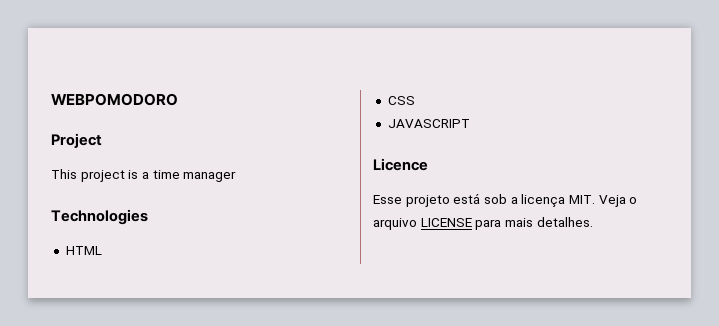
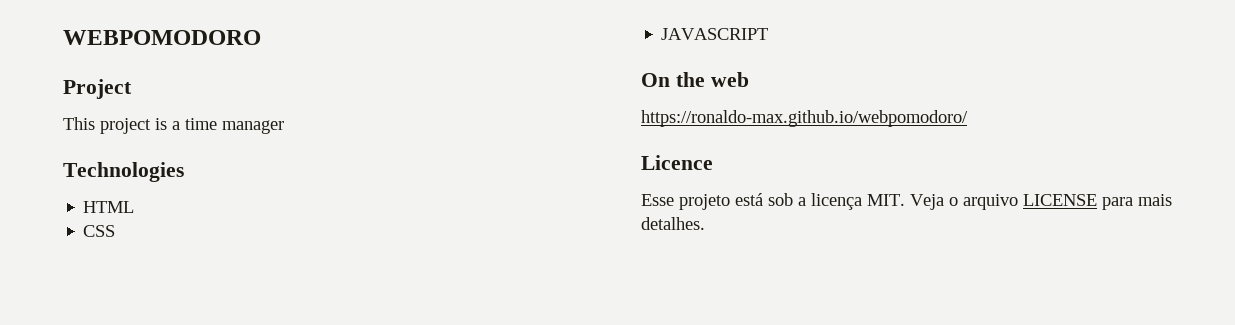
(470, 123) none -> [641,72,749,87] [641,110,968,127] // On the web // https://ronaldo-max.github.io/webpomodoro/

